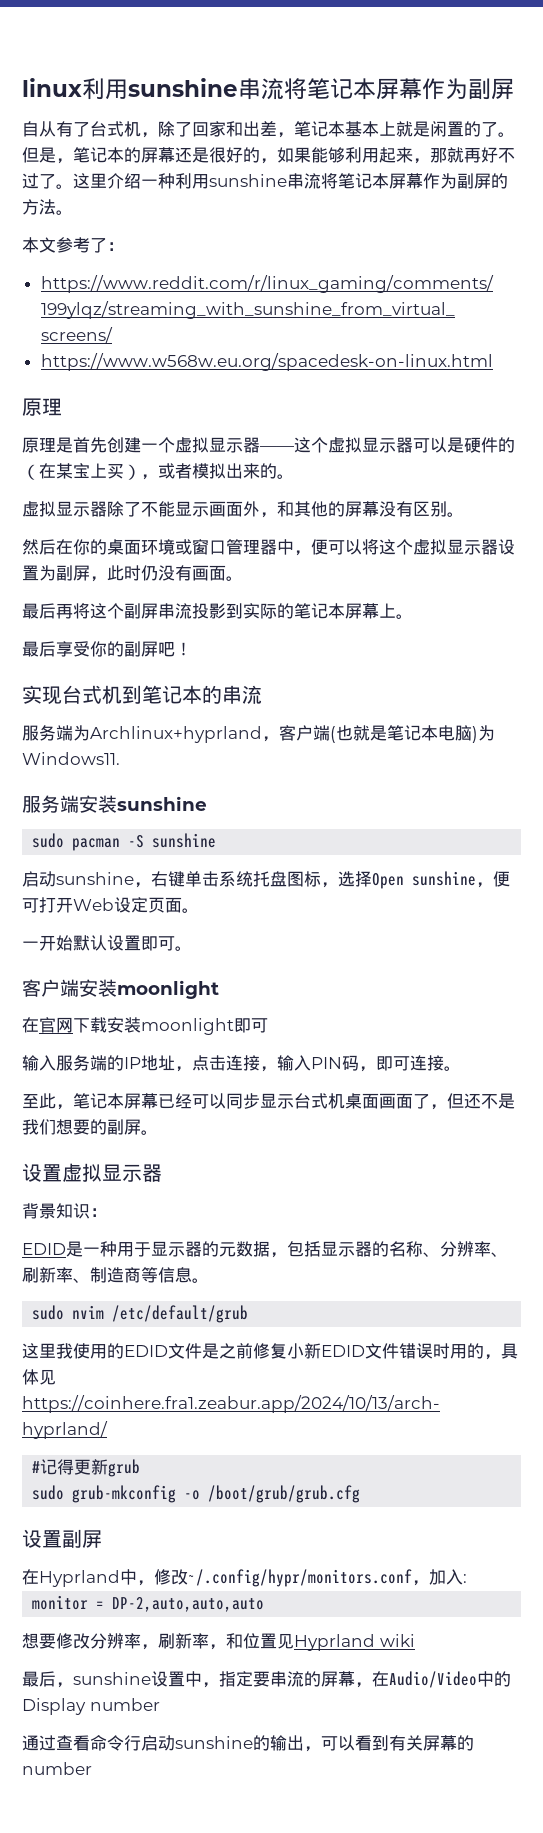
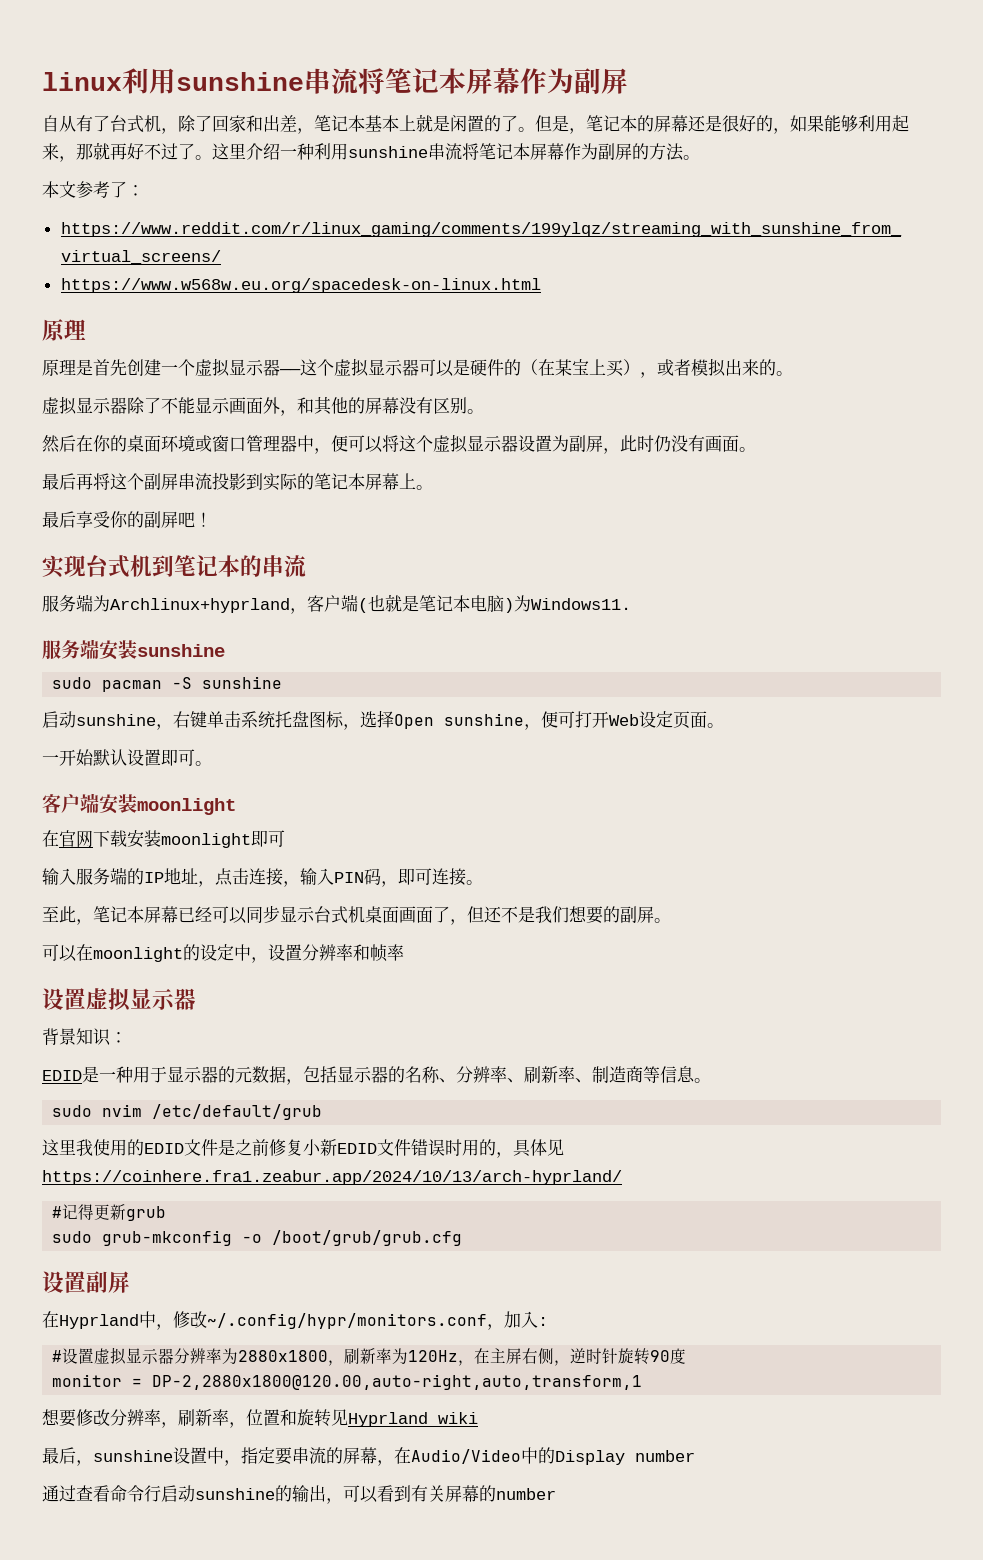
(158, 1132) none -> [42,944,404,963] // 可以在moonlight的设定中，设置分辨率和帧率
(467, 1578) none -> [52,1347,687,1366] // #设置虚拟显示器分辨率为2880x1800，刷新率为120Hz，在主屏右侧，逆时针旋转90度
[112,1597,265,1612] DP-2,auto,auto,auto -> [152,1374,643,1390] DP-2,2880x1800@120.00,auto-right,auto,transform,1
[226,1633,277,1649] 和位置 -> [246,1409,331,1427] 位置和旋转

